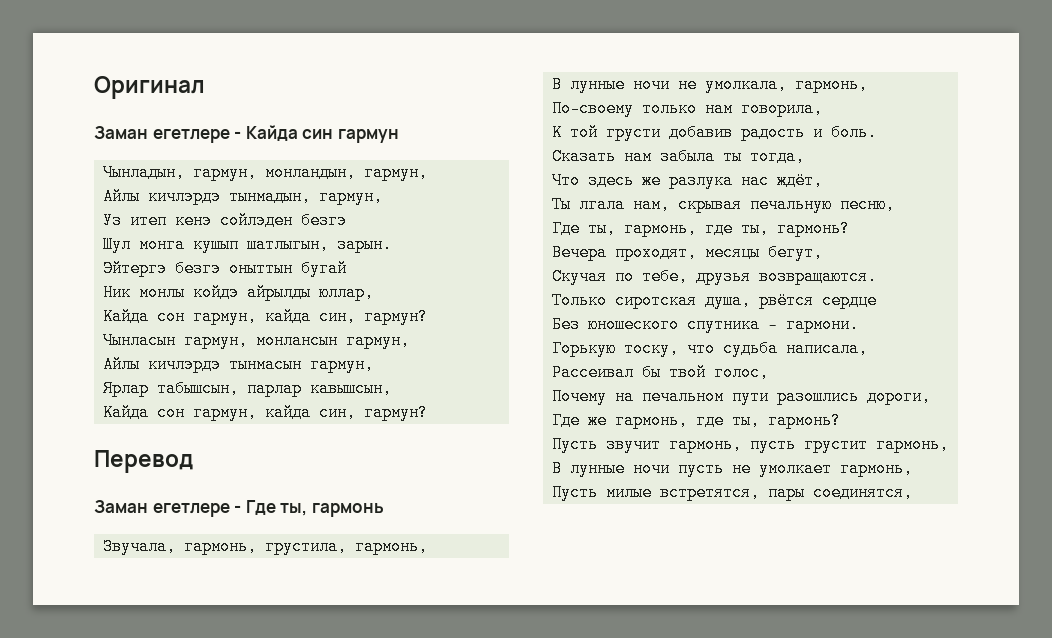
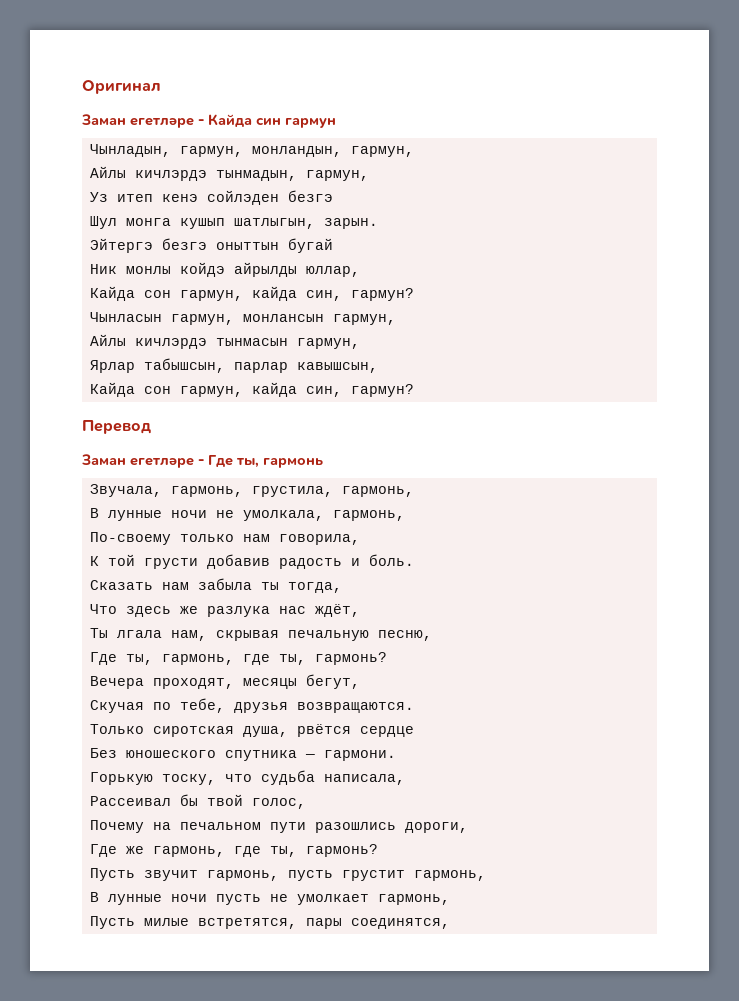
[152,129,230,143] егетлере -> [130,118,194,128] егетләре
[152,503,230,517] егетлере -> [130,458,194,468] егетләре

